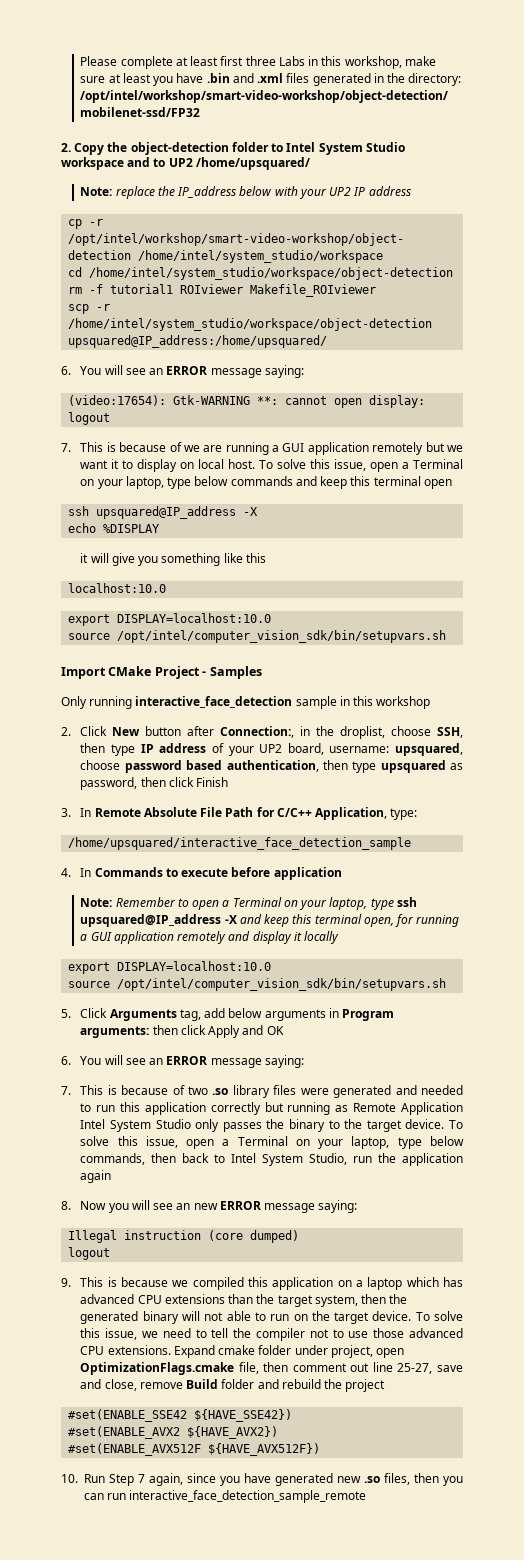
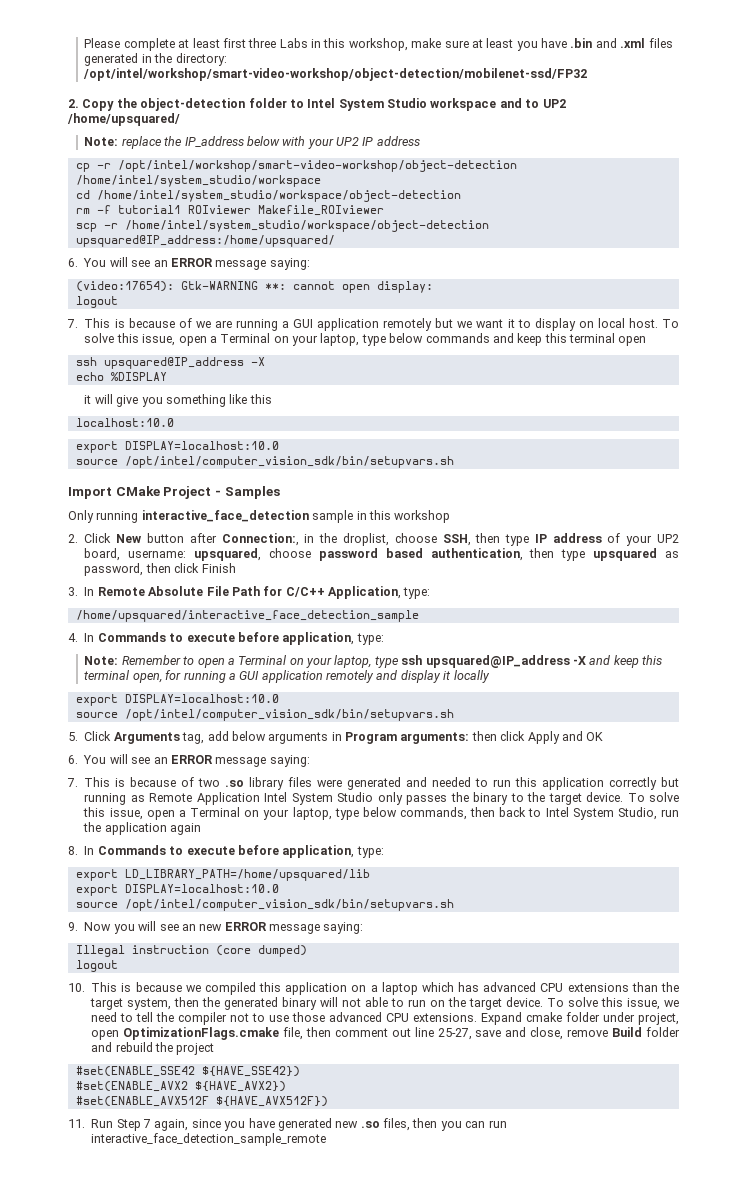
[273,867,342,880] application -> [282,632,384,645] application, type:
(71, 1205) none -> [84,845,384,858] [75,869,370,881] [75,884,279,896] [75,899,454,911] [68,922,78,931] In Commands to execute before application, type: // export LD_LIBRARY_PATH=/home/upsquared/lib // export DISPLAY=localhost:10.0 // source /opt/intel/computer_vision_sdk/bin/setupvars.sh // 9.
[61,1278,71,1287] 9. -> [68,983,85,992] 10.
[61,1474,78,1483] 10. -> [68,1119,85,1128] 11.

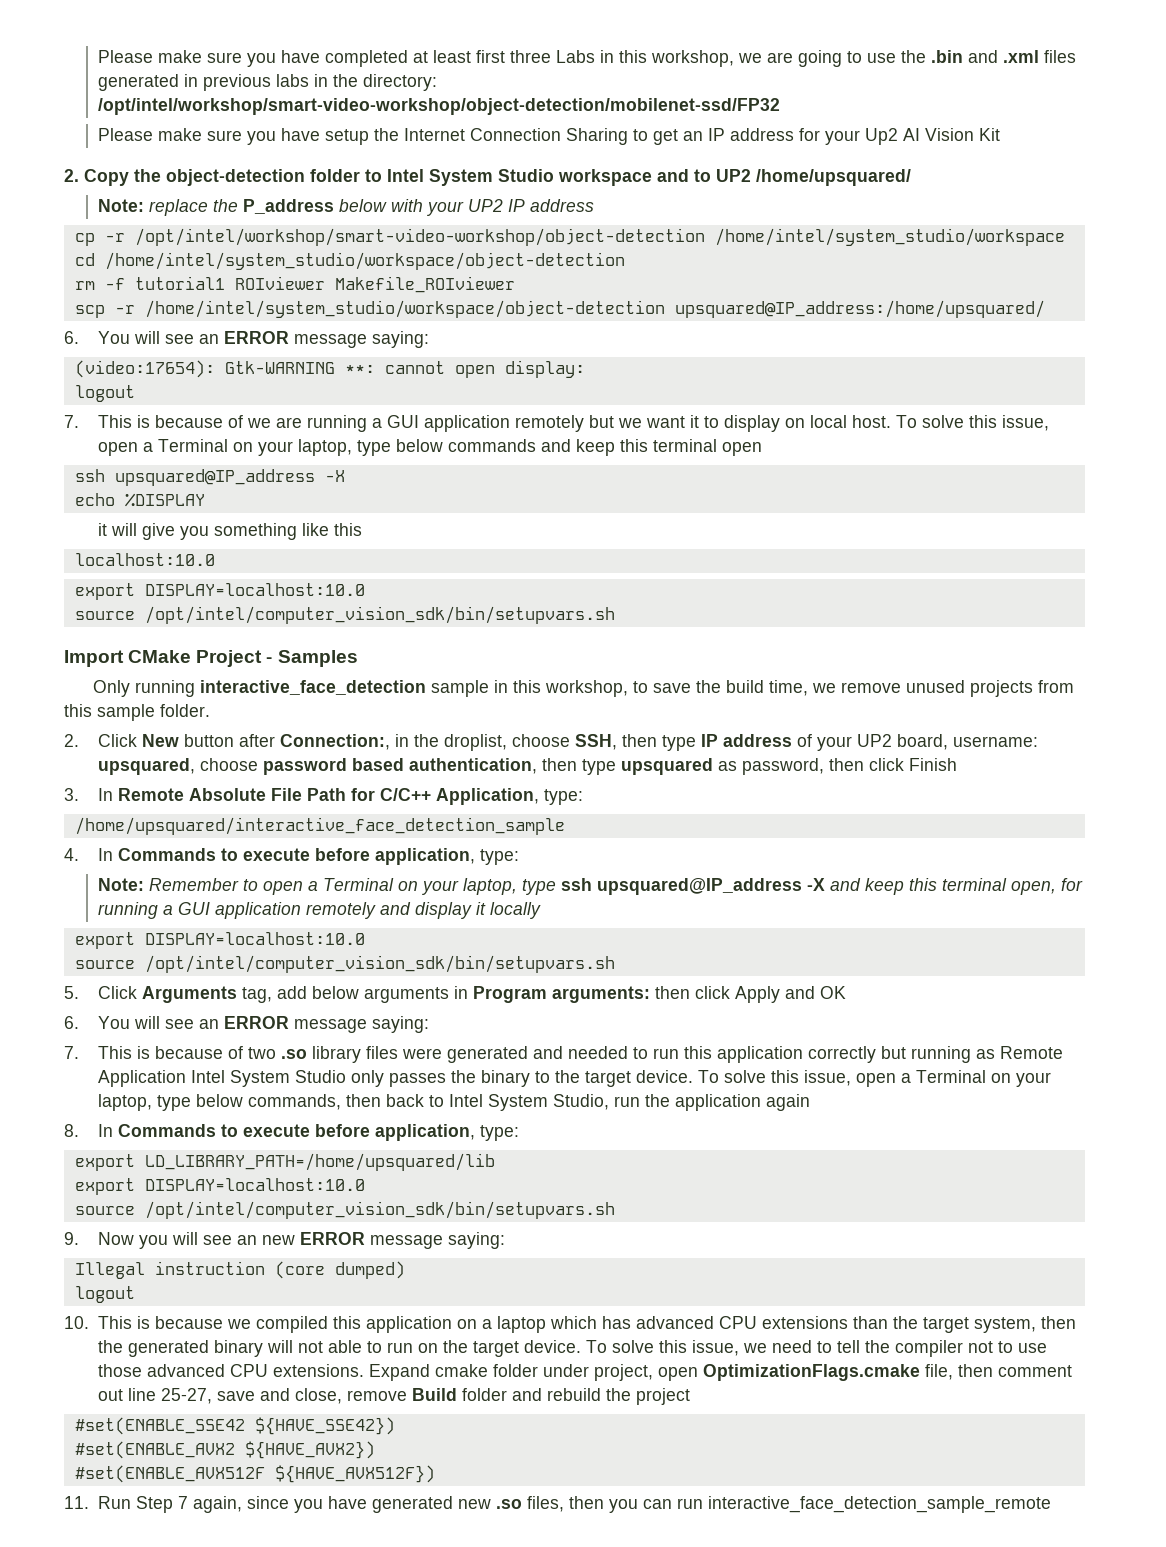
[84,38,175,51] Please complete -> [97,50,408,67] Please make sure you have completed
[411,38,568,51] make sure at least you have -> [737,50,926,67] we are going to use the
(152, 58) none -> [202,74,328,91] previous labs in
(588, 74) none -> [97,128,1000,145] // Please make sure you have setup the Internet Connection Sharing to get an IP address for your Up2 AI Vision Kit
[184,136,244,147] IP_address -> [242,199,334,214] P_address
[394,510,451,523] workshop -> [545,680,1075,697] [64,704,210,721] workshop, to save the build time, we remove unused projects from this sample folder.

